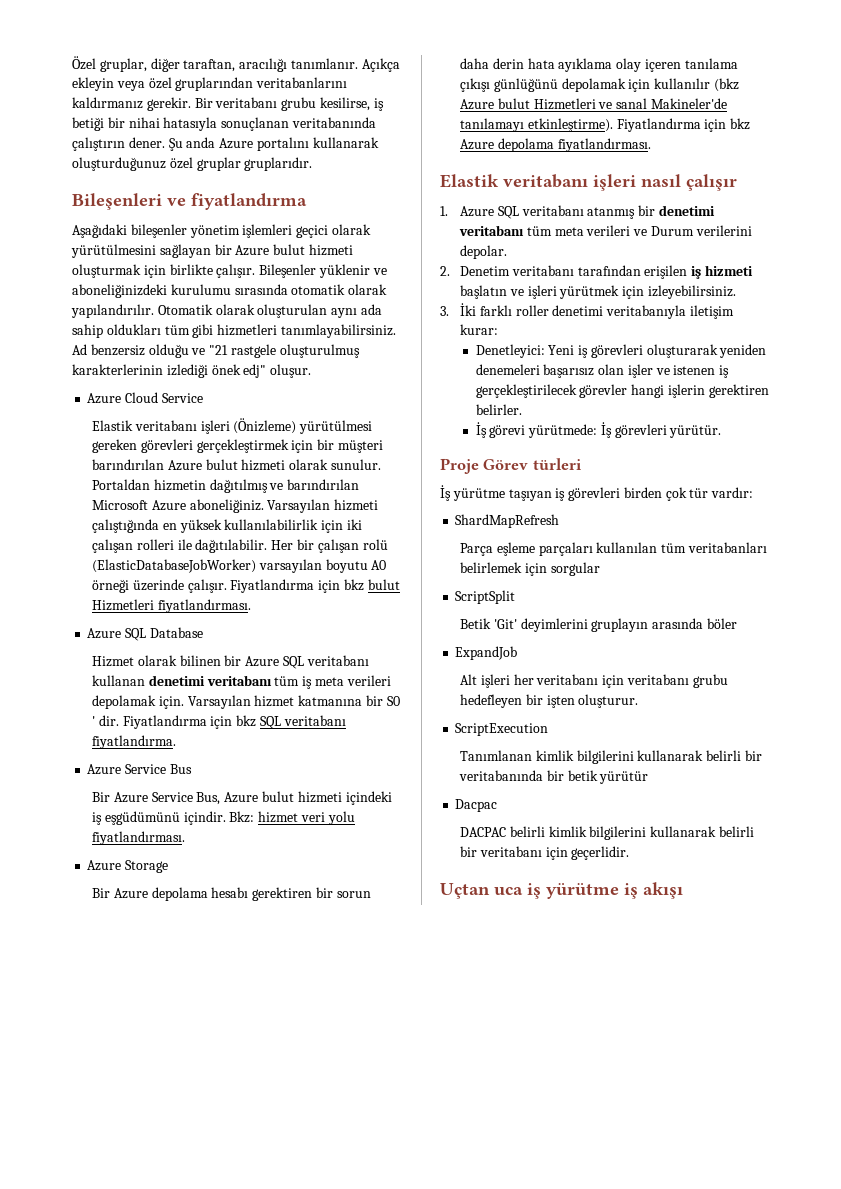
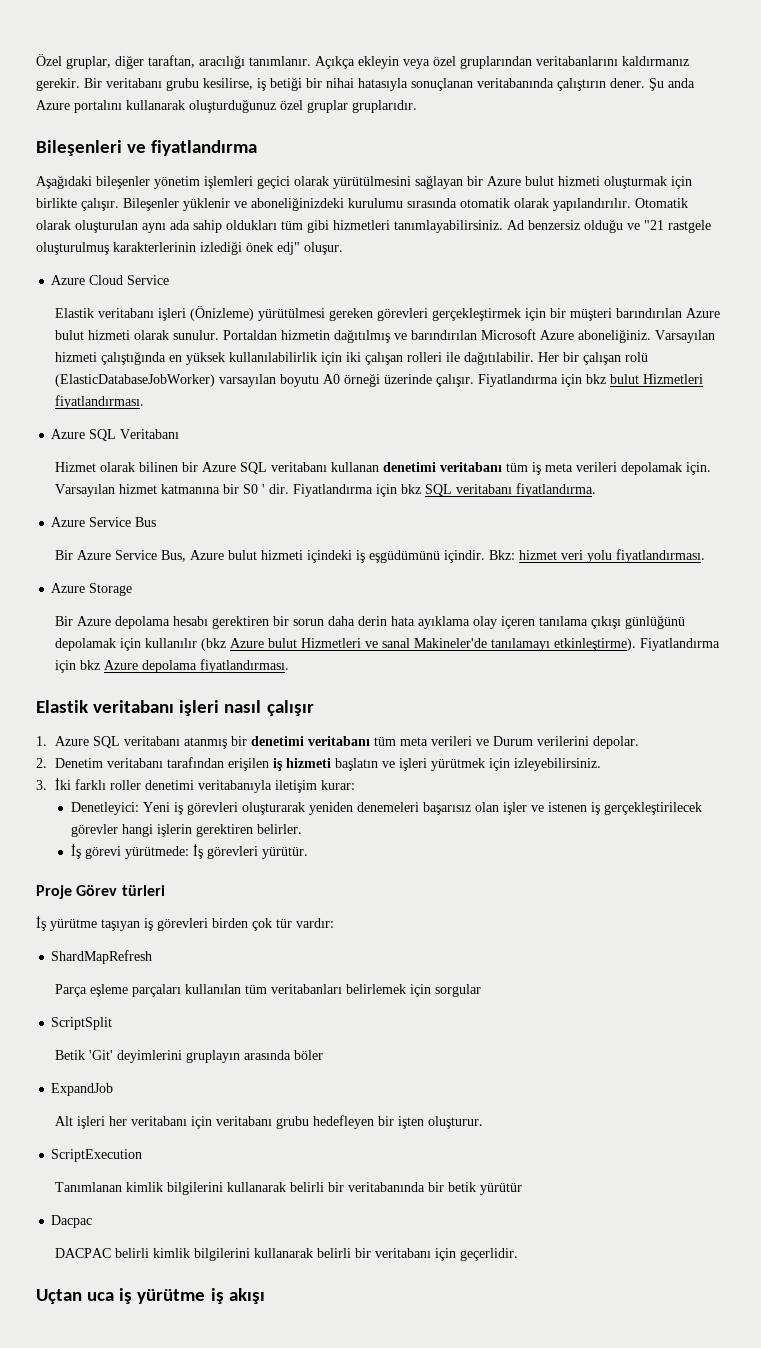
[149,627,203,638] Database -> [120,429,180,439] Veritabanı

